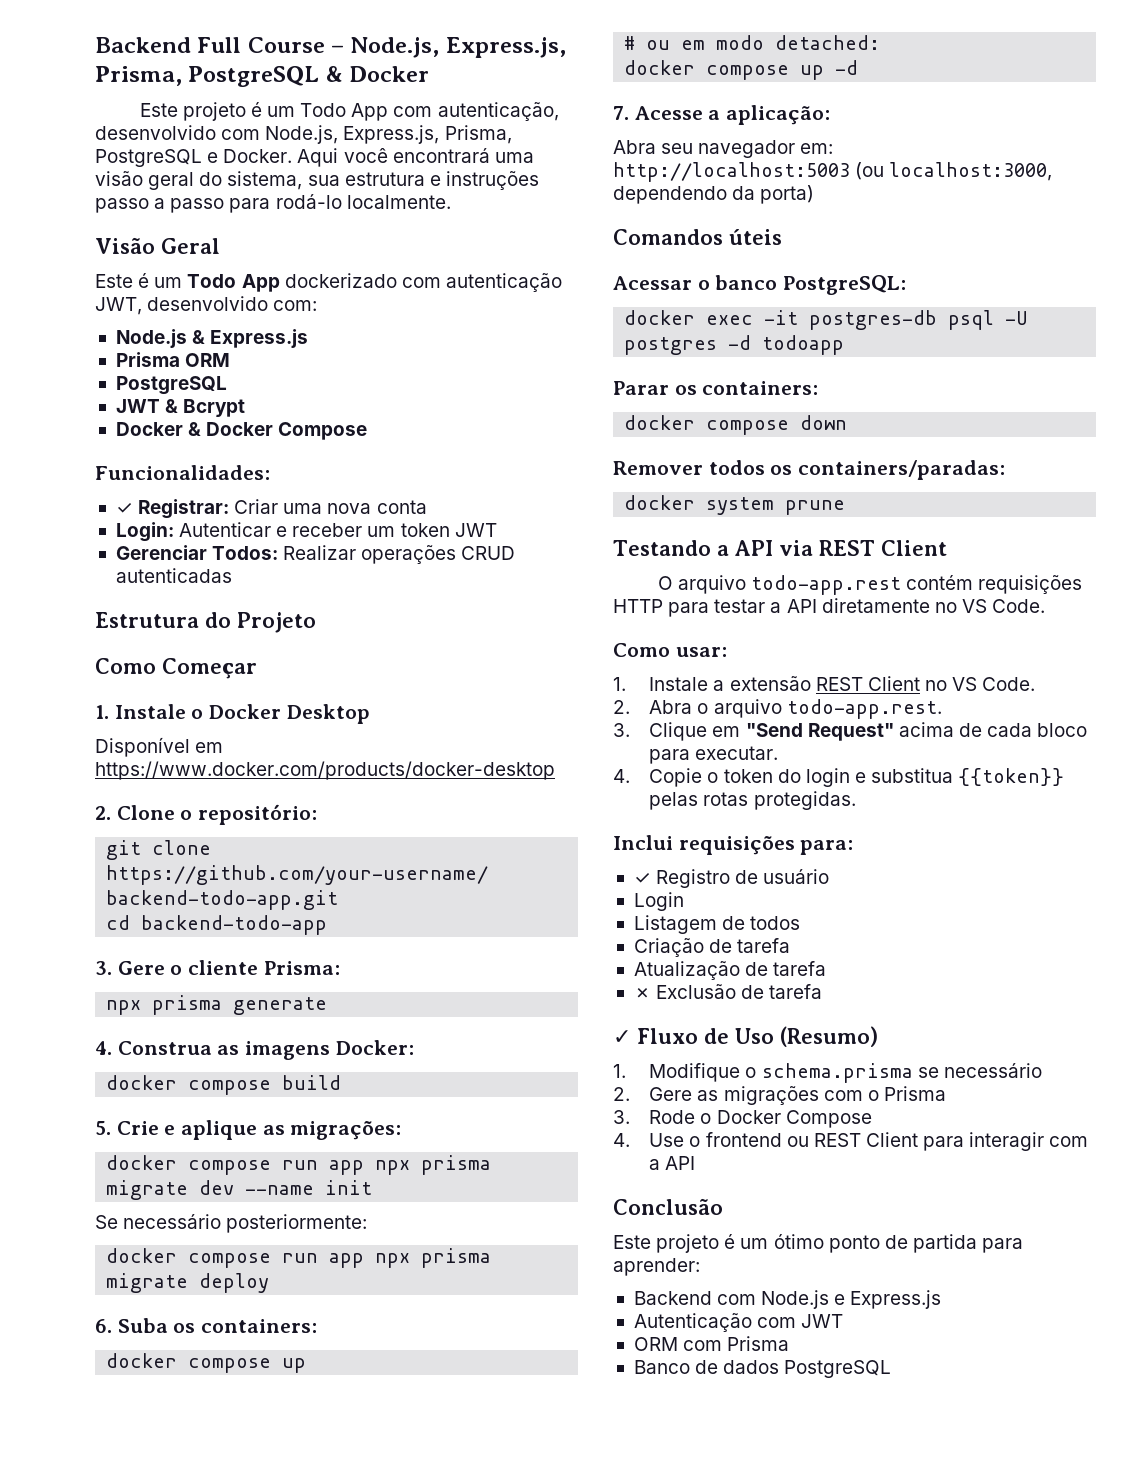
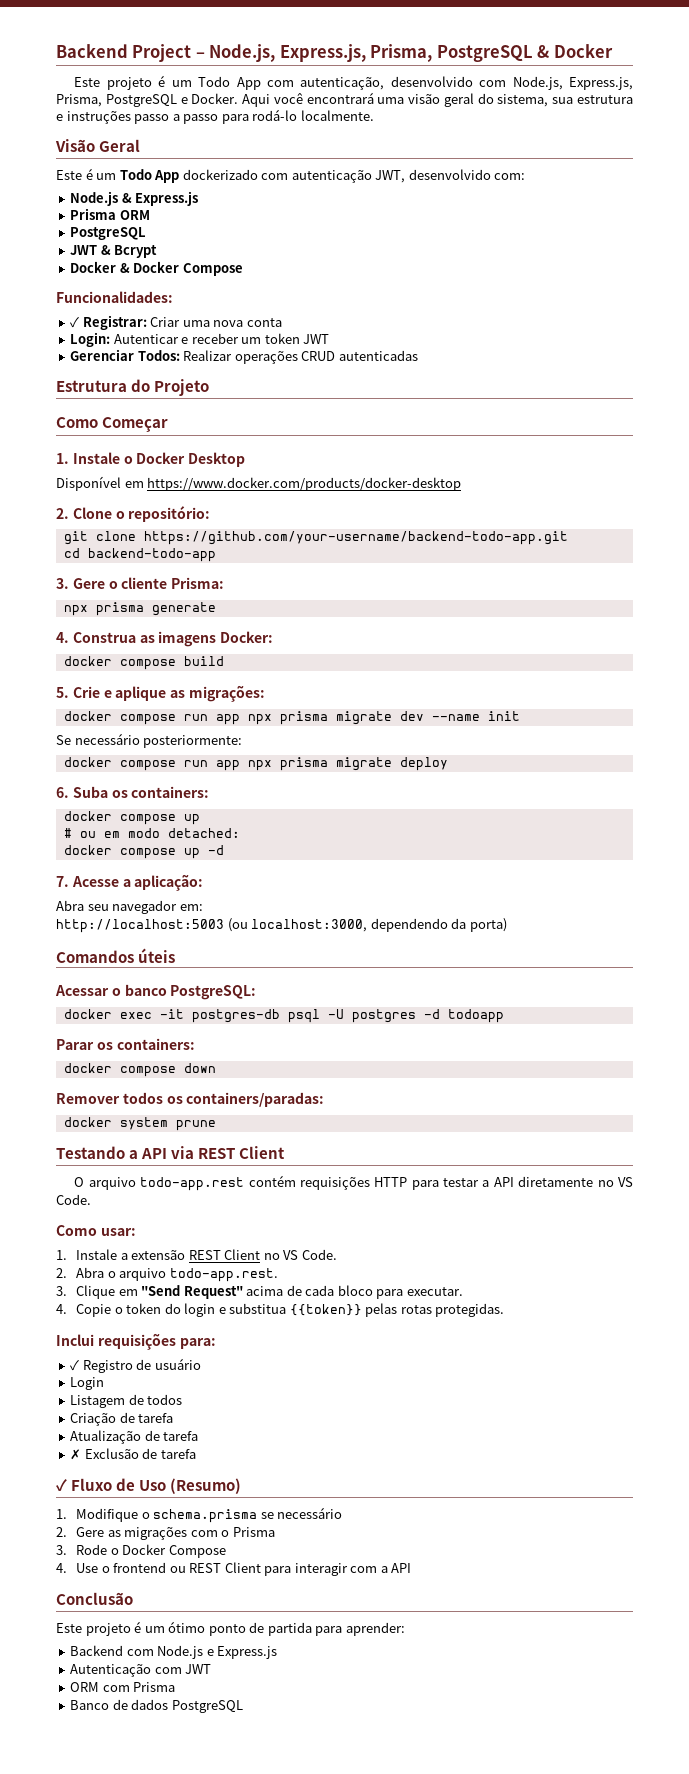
[95,37,325,53] Backend Full Course -> [56,44,192,62] Backend Project

